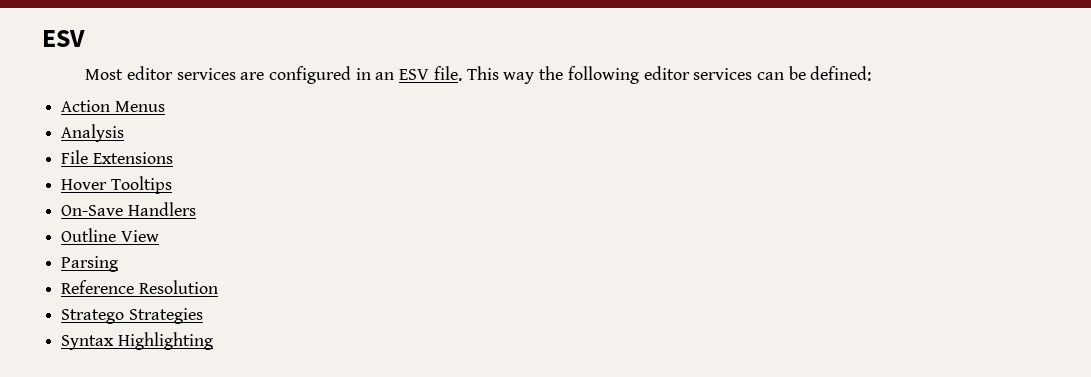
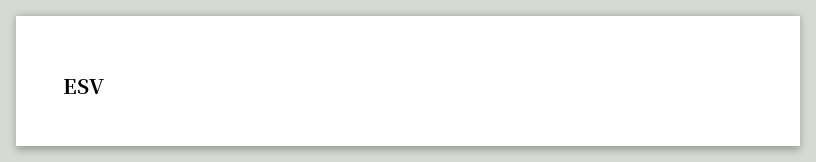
[42,30,85,47] [85,66,872,84] [61,100,165,112] [61,124,125,142] [61,150,173,164] [61,176,172,194] [61,202,196,216] [61,228,159,242] [61,256,119,272] [61,280,218,294] [61,308,203,324] [61,332,213,350] ESV // Most editor services are configured in an ESV file. This way the following editor services can be defined: // Action Menus // Analysis // File Extensions // Hover Tooltips // On-Save Handlers // Outline View // Parsing // Reference Resolution // Stratego Strategies // Syntax Highlighting -> [63,79,104,94] ESV

